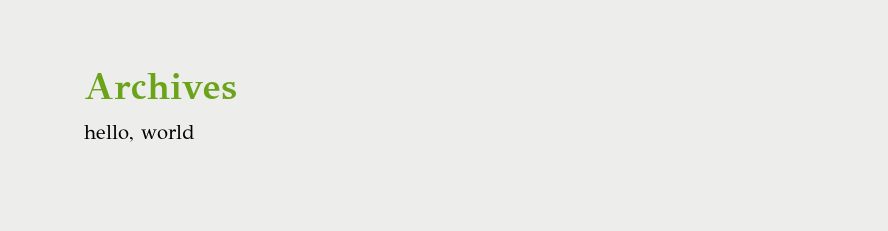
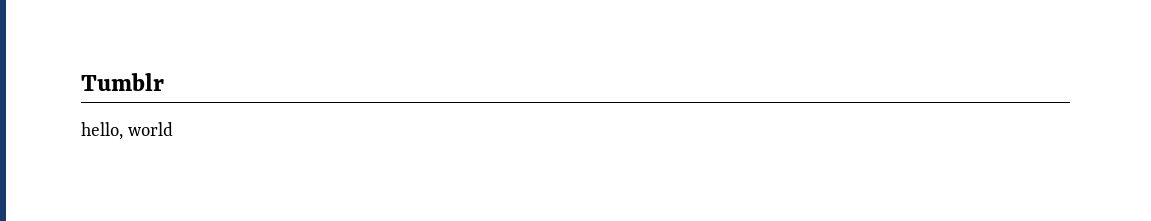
[84,73,237,100] Archives -> [81,73,164,91] Tumblr

